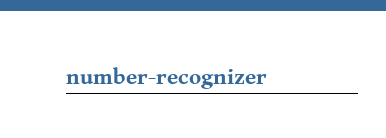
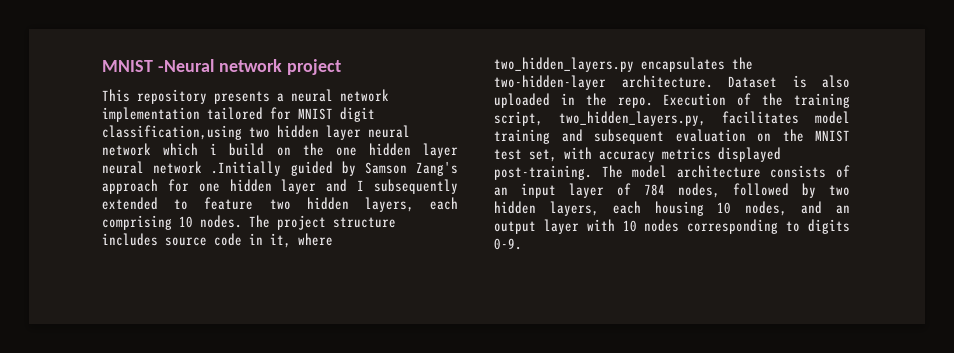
[66,67,267,89] number-recognizer -> [102,59,341,75] [102,89,389,104] [102,107,375,122] [102,125,410,140] [102,143,458,158] [102,161,458,176] [102,179,458,194] [102,197,458,212] [102,215,396,230] [102,233,333,248] [494,57,753,72] [494,75,850,90] [494,93,850,108] [494,111,850,126] [494,129,850,144] [494,147,781,162] [494,165,850,180] [494,183,850,198] [494,201,850,216] [494,219,850,234] [494,238,522,250] MNIST -Neural network project // This repository presents a neural network implementation tailored for MNIST digit classification,using two hidden layer neural network which i build on the one hidden layer neural network .Initially guided by Samson Zang's approach for one hidden layer and I subsequently extended to feature two hidden layers, each comprising 10 nodes. The project structure includes source code in it, where two_hidden_layers.py encapsulates the two-hidden-layer architecture. Dataset is also uploaded in the repo. Execution of the training script, two_hidden_layers.py, facilitates model training and subsequent evaluation on the MNIST test set, with accuracy metrics displayed post-training. The model architecture consists of an input layer of 784 nodes, followed by two hidden layers, each housing 10 nodes, and an output layer with 10 nodes corresponding to digits 0-9.

